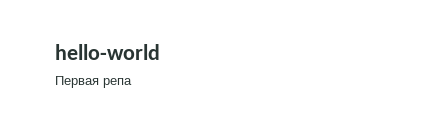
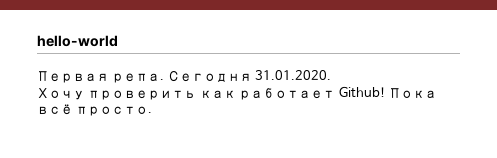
[103,78,132,88] репа -> [112,70,332,83] [37,86,437,100] [37,104,153,116] репа. Сегодня 31.01.2020. // Хочу проверить как работает Github! Пока всё просто.

